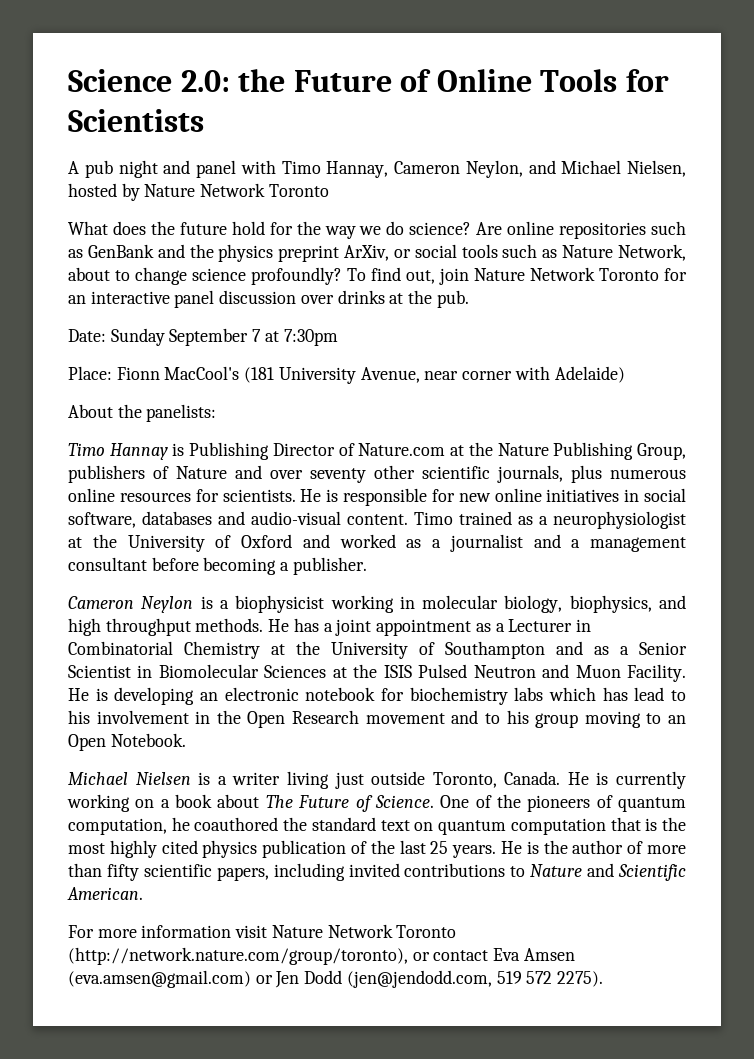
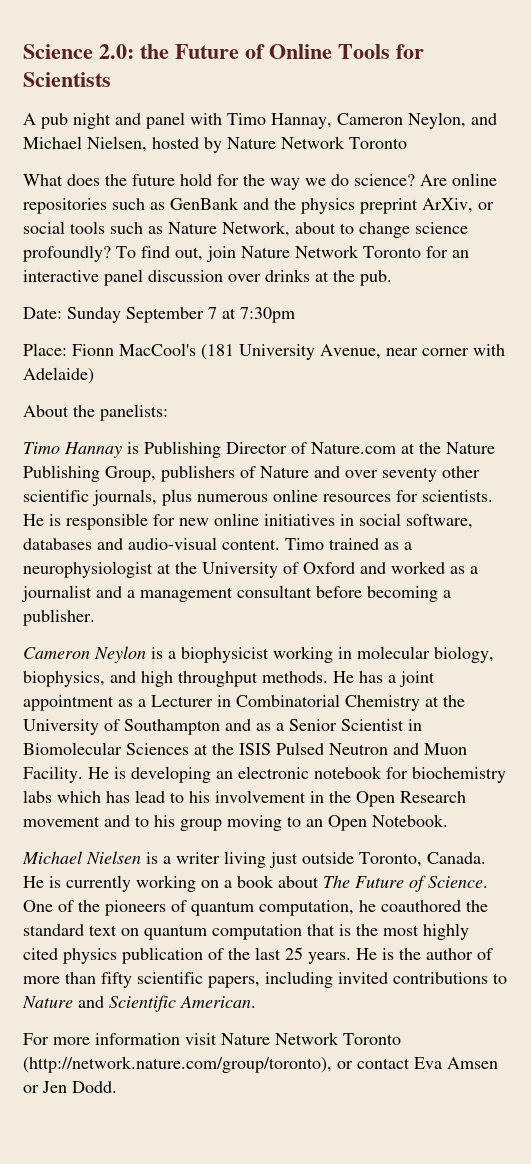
[68,970,251,988] (eva.amsen@gmail.com) -> (498, 1063) none
[304,970,604,988] Dodd (jen@jendodd.com, 519 572 2275). -> [72,1081,117,1093] Dodd.

